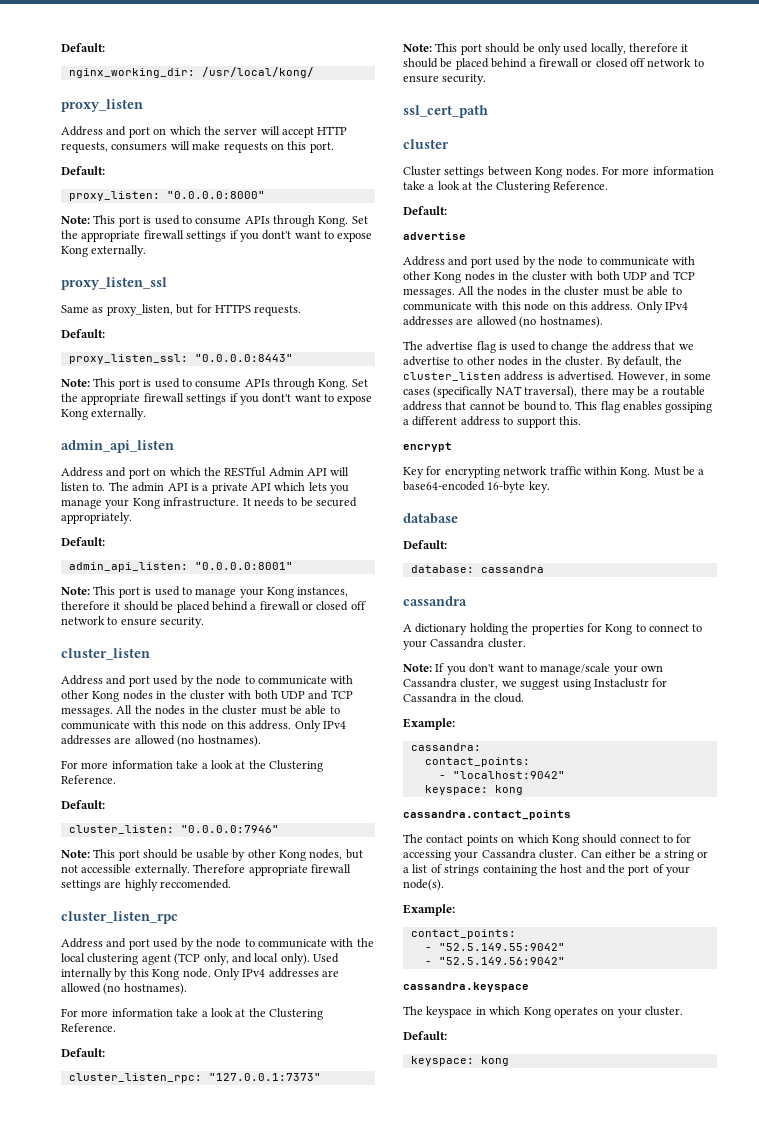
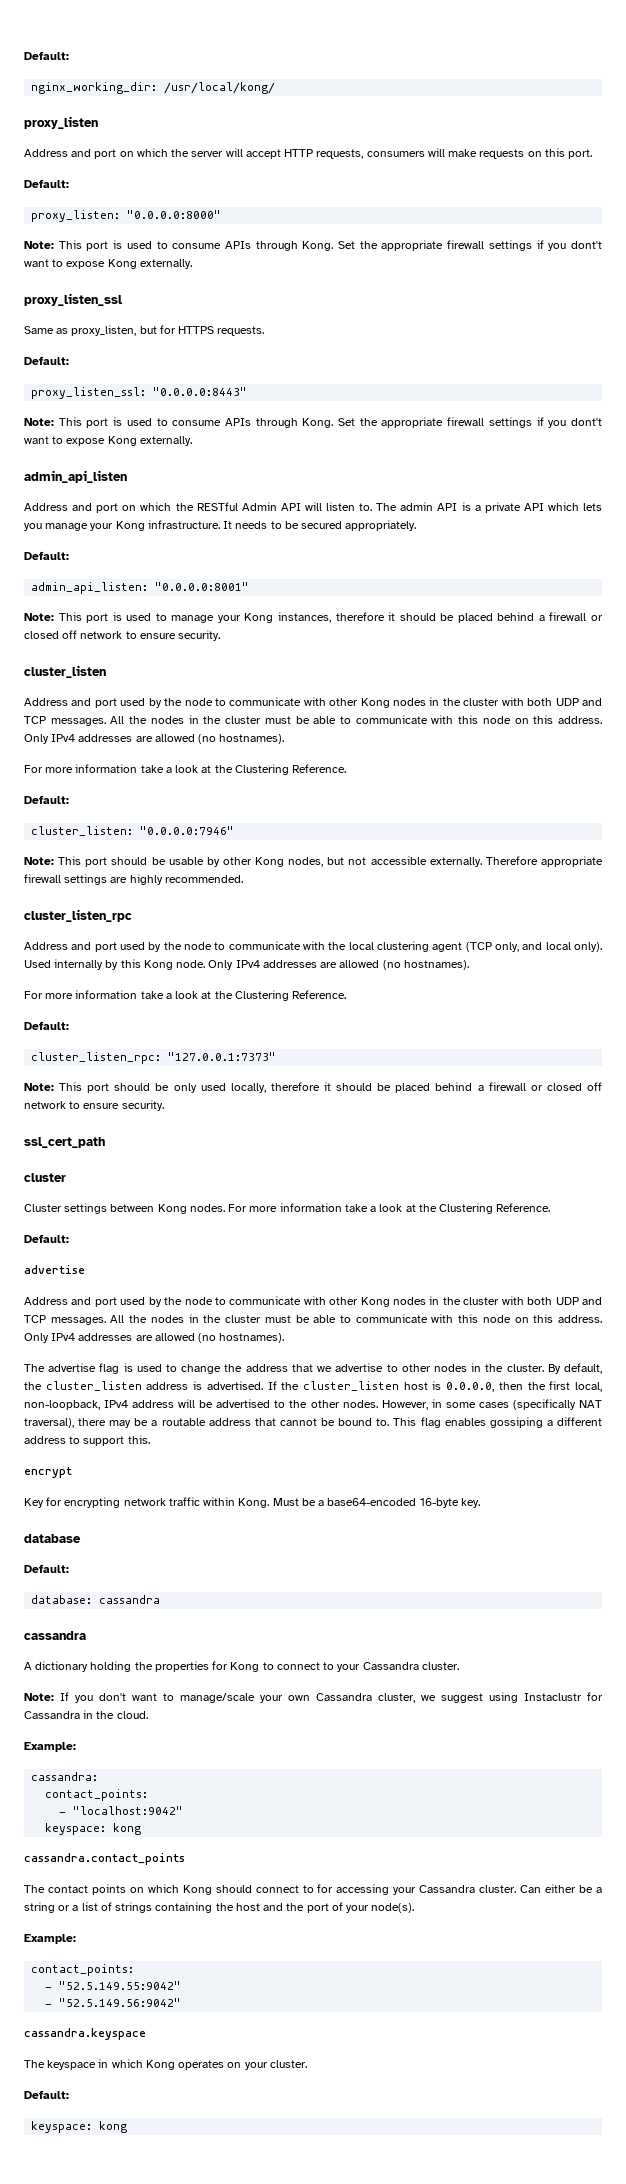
[160,879,232,889] reccomended. -> [164,875,243,883] recommended.
(615, 376) none -> [267,1381,602,1392] [24,1399,378,1410] If the cluster_listen host is 0.0.0.0, then the first local, non-loopback, IPv4 address will be advertised to the other nodes.

